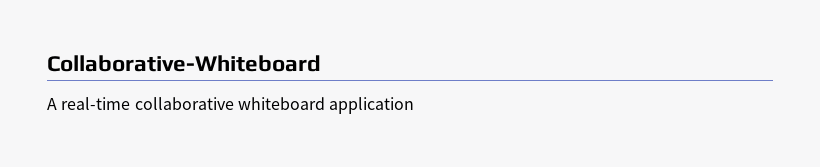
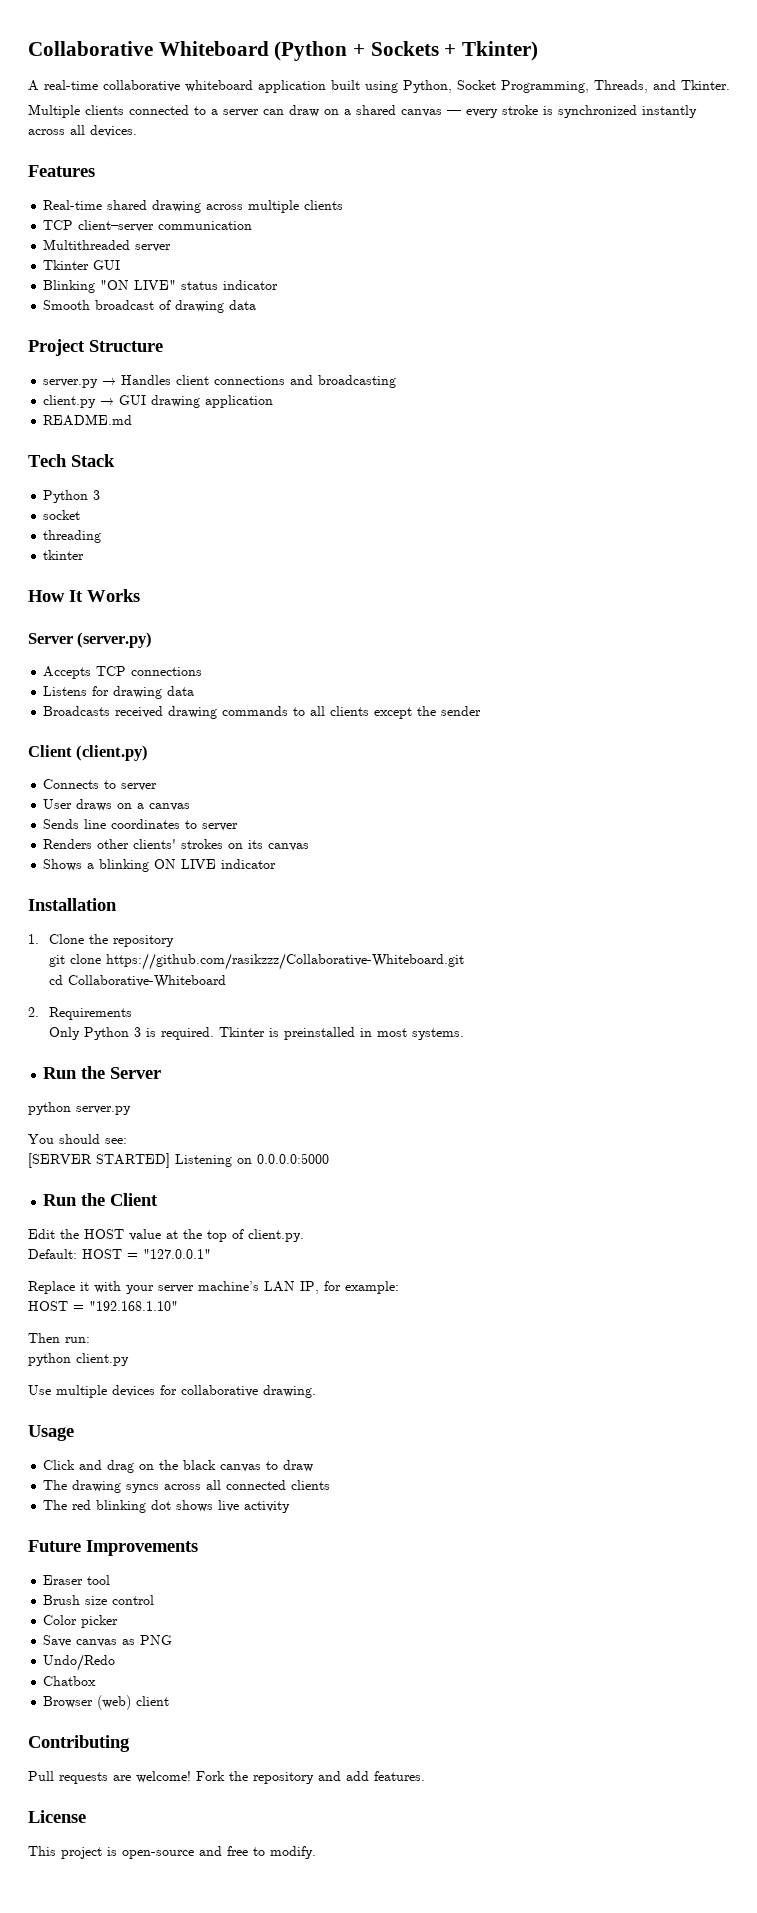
[47,55,321,72] Collaborative-Whiteboard -> [28,41,539,61] Collaborative Whiteboard (Python + Sockets + Tkinter)
(415, 105) none -> [331,80,730,93] [28,104,697,118] [28,125,137,137] [28,165,95,177] [43,200,344,213] [43,220,253,232] [43,239,172,252] [43,260,121,270] [43,280,279,293] [43,300,257,313] [28,339,163,356] [43,375,397,388] [43,395,274,408] [43,414,133,426] [28,454,115,467] [43,490,101,503] [43,510,81,520] [43,530,102,543] [43,550,85,560] [28,589,140,602] [28,632,153,648] [43,666,203,679] [43,686,195,699] [43,706,482,719] [28,745,149,761] [43,779,158,791] [43,799,191,811] [43,819,239,831] [43,839,310,851] [43,859,277,872] [28,898,117,911] [28,934,175,947] [49,953,465,970] [49,975,227,988] [28,1007,133,1020] [49,1027,465,1040] [43,1066,162,1079] [28,1102,131,1115] [28,1134,127,1144] [28,1153,329,1168] [43,1193,159,1206] [28,1229,304,1242] [28,1249,211,1259] [28,1281,399,1294] [28,1301,178,1311] [28,1333,90,1343] [28,1353,129,1366] [28,1385,316,1398] [28,1425,74,1441] [43,1460,314,1473] [43,1480,331,1493] [43,1500,291,1513] [28,1540,198,1556] [43,1575,111,1585] [43,1595,155,1605] [43,1615,119,1628] [43,1635,173,1647] [43,1654,116,1671] [43,1676,97,1686] [43,1695,170,1710] [28,1735,130,1752] [28,1771,425,1784] [28,1810,86,1823] [28,1846,316,1859] built using Python, Socket Programming, Threads, and Tkinter. // Multiple clients connected to a server can draw on a shared canvas — every stroke is synchronized instantly across all devices. // Features // Real-time shared drawing across multiple clients // TCP client–server communication // Multithreaded server // Tkinter GUI // Blinking "ON LIVE" status indicator // Smooth broadcast of drawing data // Project Structure // server.py → Handles client connections and broadcasting // client.py → GUI drawing application // README.md // Tech Stack // Python 3 // socket // threading // tkinter // How It Works // Server (server.py) // Accepts TCP connections // Listens for drawing data // Broadcasts received drawing commands to all clients except the sender // Client (client.py) // Connects to server // User draws on a canvas // Sends line coordinates to server // Renders other clients' strokes on its canvas // Shows a blinking ON LIVE indicator // Installation // 1. Clone the repository // git clone https://github.com/rasikzzz/Collaborative-Whiteboard.git // cd Collaborative-Whiteboard // 2. Requirements // Only Python 3 is required. Tkinter is preinstalled in most systems. // Run the Server // python server.py // You should see: // [SERVER STARTED] Listening on 0.0.0.0:5000 // Run the Client // Edit the HOST value at the top of client.py. // Default: HOST = "127.0.0.1" // Replace it with your server machine’s LAN IP, for example: // HOST = "192.168.1.10" // Then run: // python client.py // Use multiple devices for collaborative drawing. // Usage // Click and drag on the black canvas to draw // The drawing syncs across all connected clients // The red blinking dot shows live activity // Future Improvements // Eraser tool // Brush size control // Color picker // Save canvas as PNG // Undo/Redo // Chatbox // Browser (web) client // Contributing // Pull requests are welcome! Fork the repository and add features. // License // This project is open-source and free to modify.

